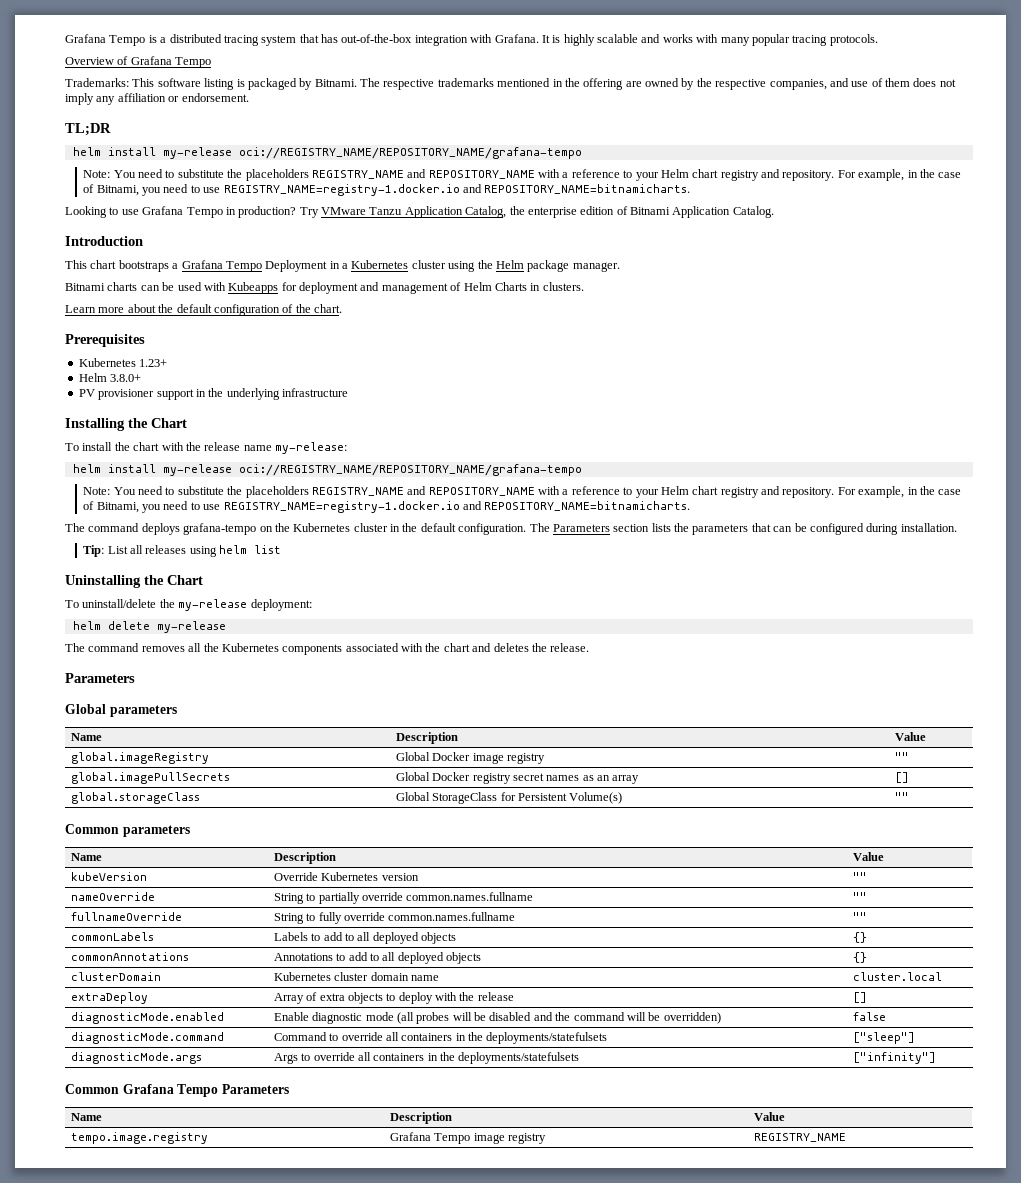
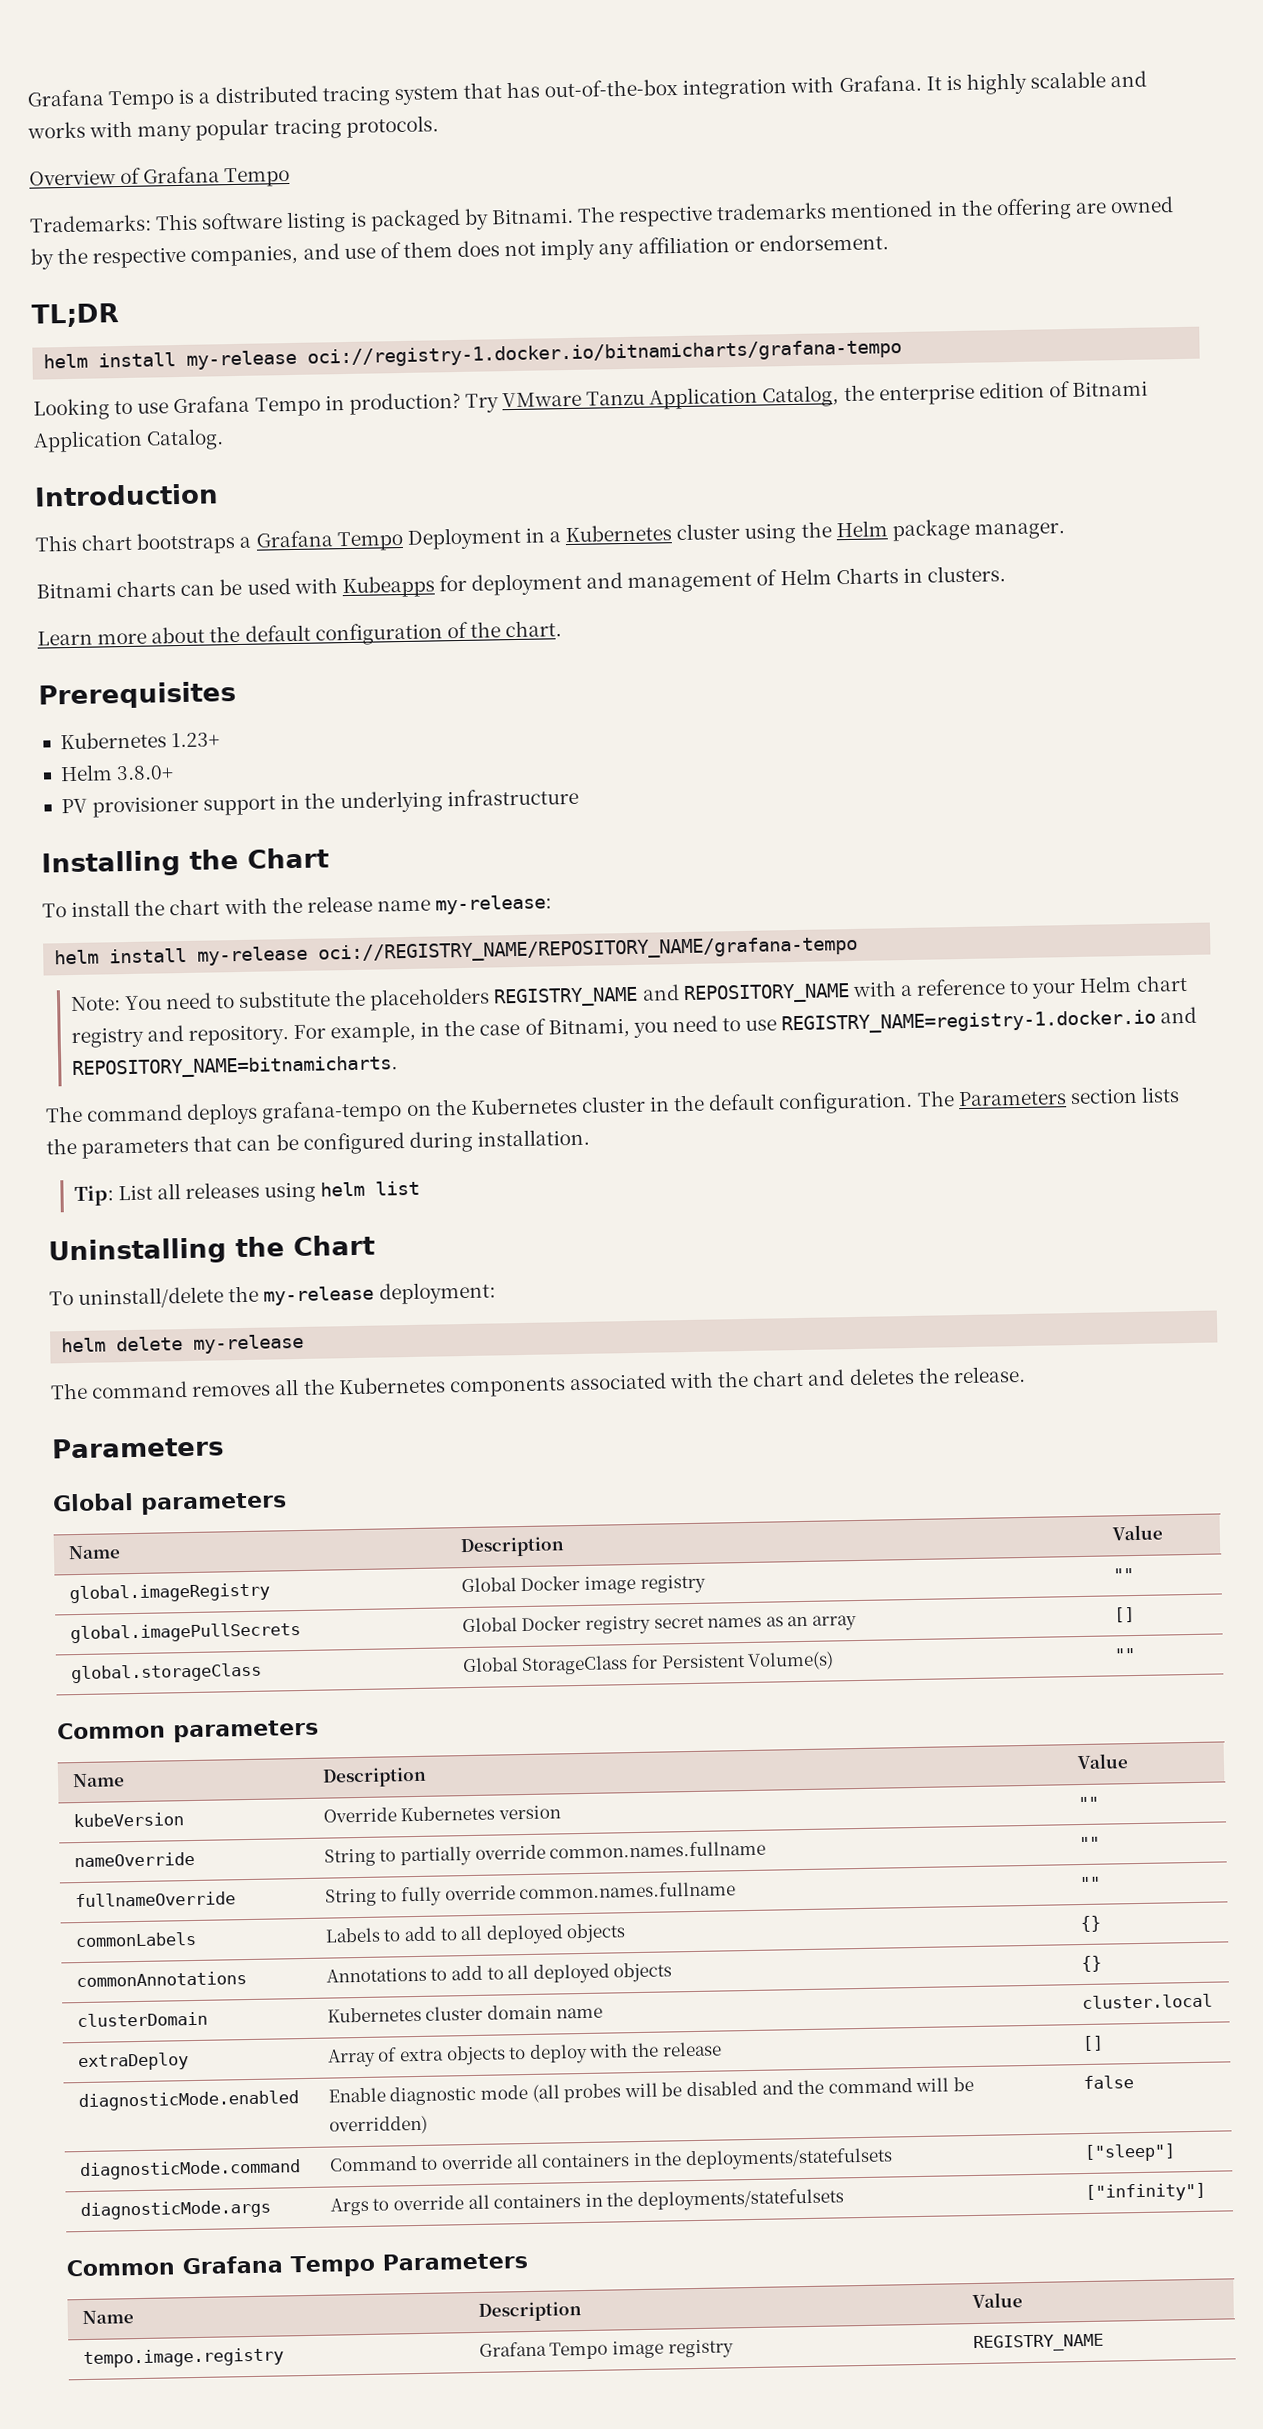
[238,147,582,159] [83,169,962,181] [83,184,691,196] oci://REGISTRY_NAME/REPOSITORY_NAME/grafana-tempo // Note: You need to substitute the placeholders REGISTRY_NAME and REPOSITORY_NAME with a reference to your Helm chart registry and repository. For example, in the case of Bitnami, you need to use REGISTRY_NAME=registry-1.docker.io and REPOSITORY_NAME=bitnamicharts. -> [307,338,903,368] oci://registry-1.docker.io/bitnamicharts/grafana-tempo

